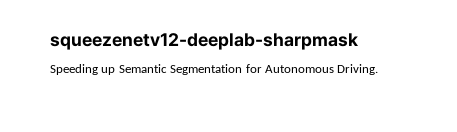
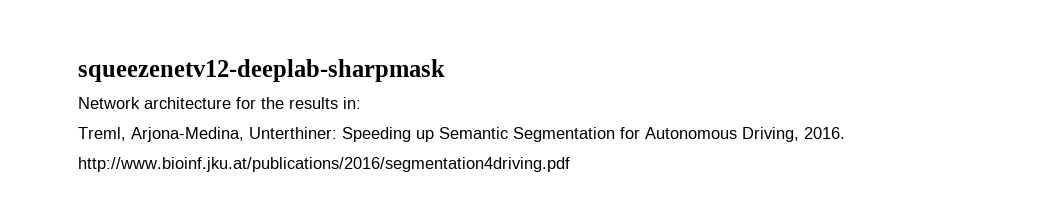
(359, 41) none -> [78,97,361,109] [78,127,337,142] Network architecture for the results in: // Treml, Arjona-Medina, Unterthiner:
[337,64,379,75] Driving. -> [742,127,845,142] [78,157,570,172] Driving, 2016. // http://www.bioinf.jku.at/publications/2016/segmentation4driving.pdf

